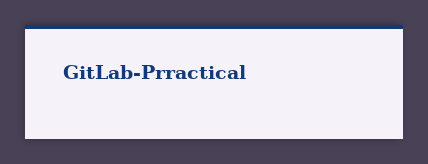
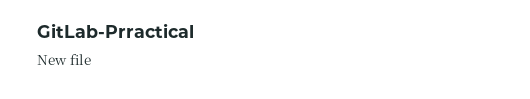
(246, 72) none -> [37,54,91,65] // New file

